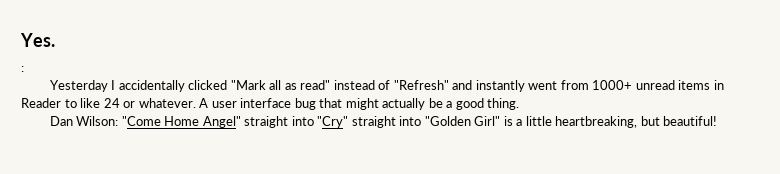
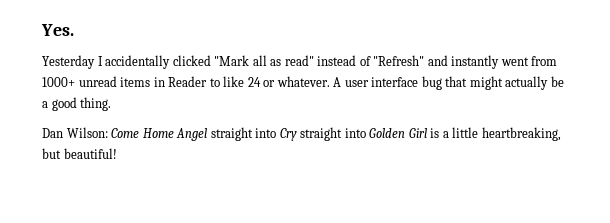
[21,66,24,72] // : -> (74, 30) none
[121,116,501,128] "Come Home Angel" straight into "Cry" straight into "Golden Girl" -> [111,127,427,141] Come Home Angel straight into Cry straight into Golden Girl

